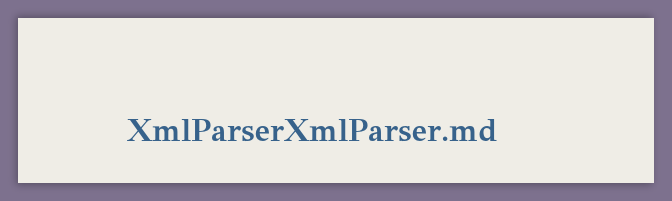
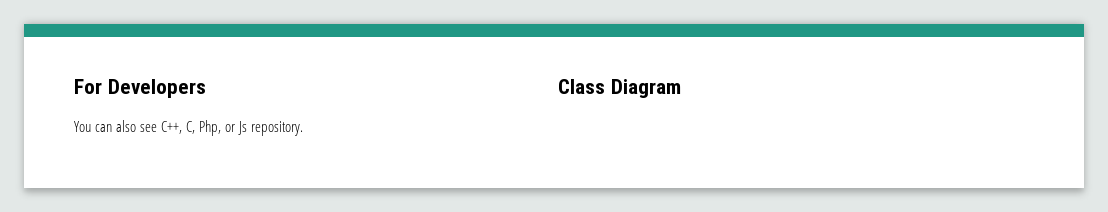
[127,119,498,142] XmlParserXmlParser.md -> [74,79,206,98] [74,120,304,136] [558,79,681,98] For Developers // You can also see C++, C, Php, or Js repository. // Class Diagram

